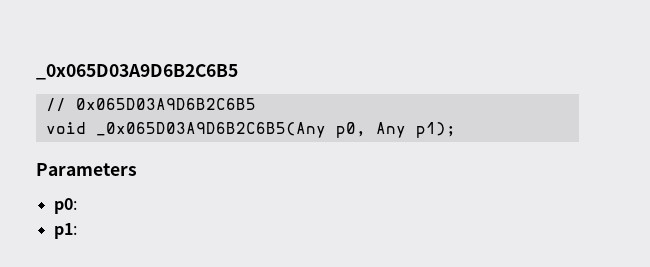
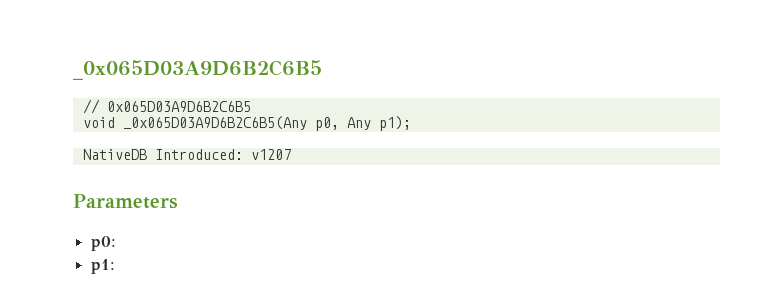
(456, 130) none -> [82,149,291,160] // NativeDB Introduced: v1207

